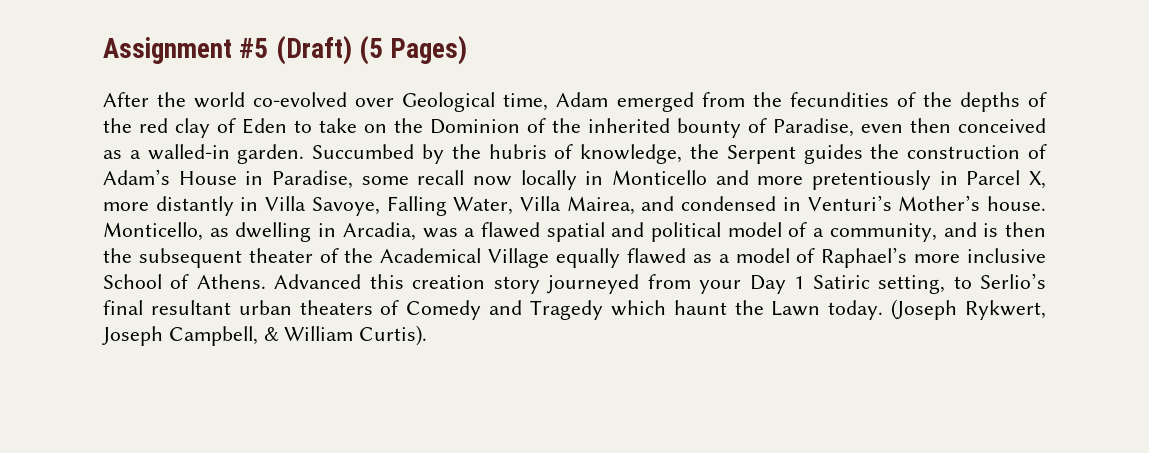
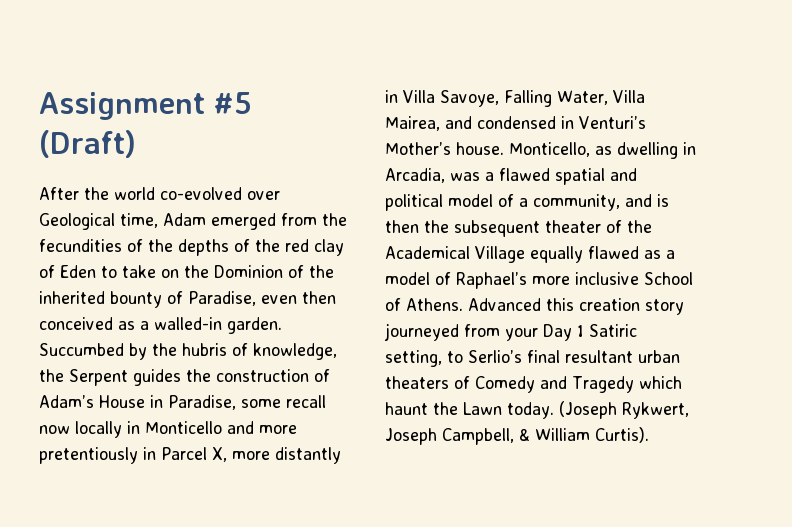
[358,36,468,65] (5 Pages) -> (136, 144) none

